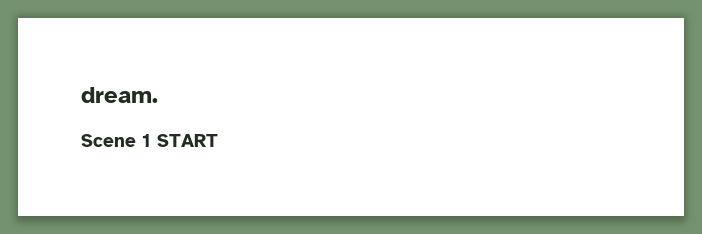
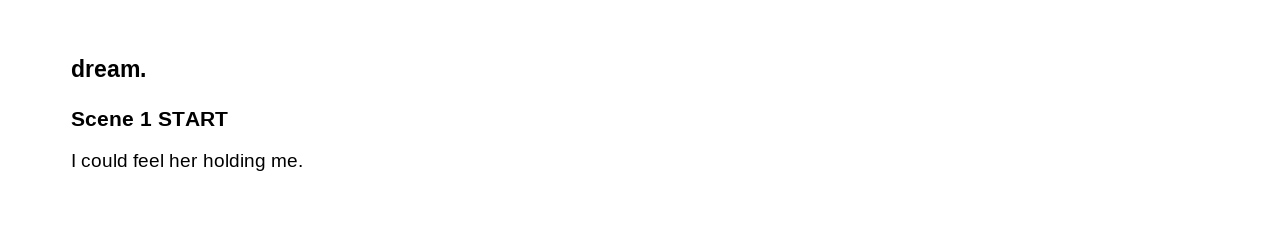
(218, 140) none -> [71,154,303,171] // I could feel her holding me.

